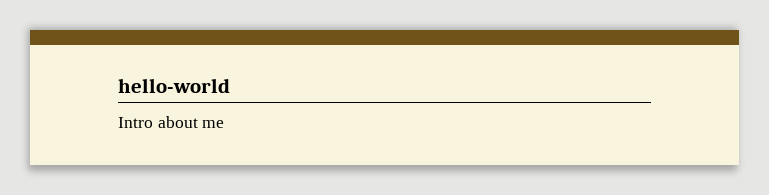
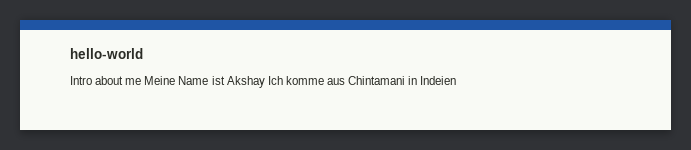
(225, 124) none -> [144,76,457,88] Meine Name ist Akshay Ich komme aus Chintamani in Indeien

